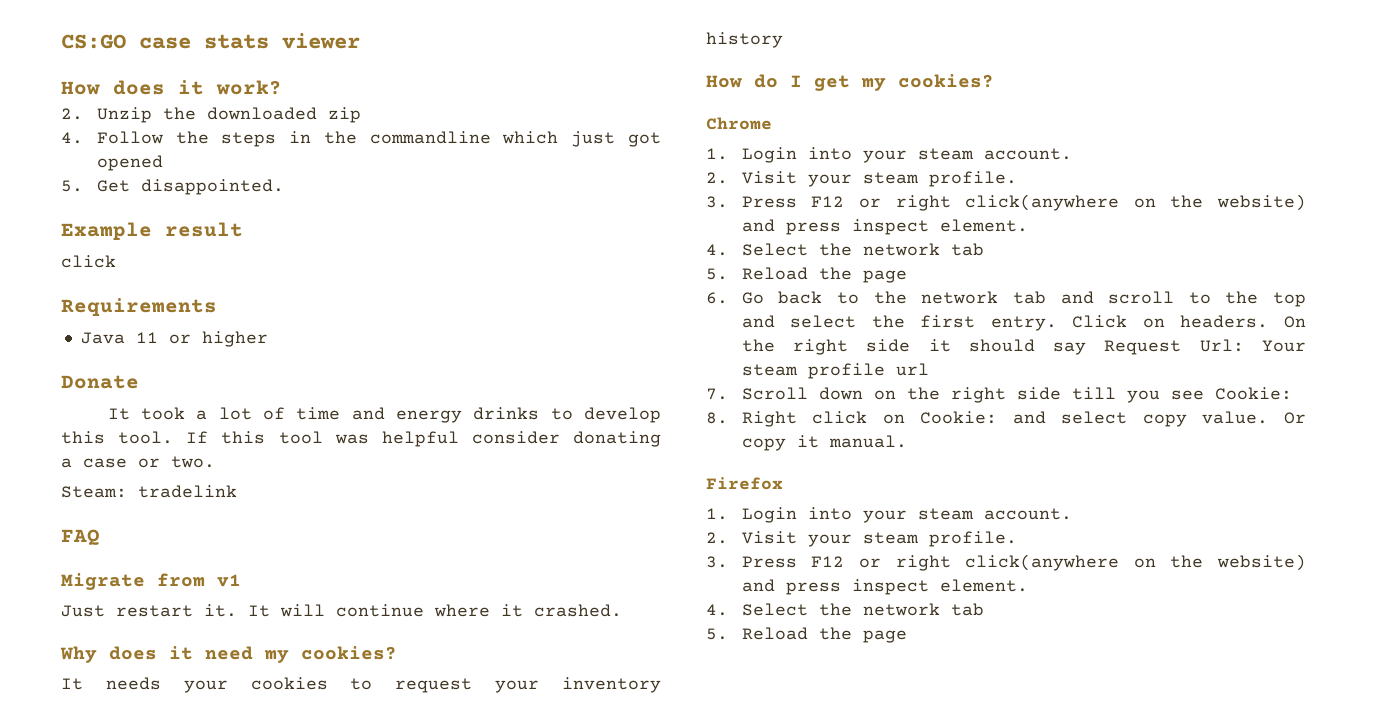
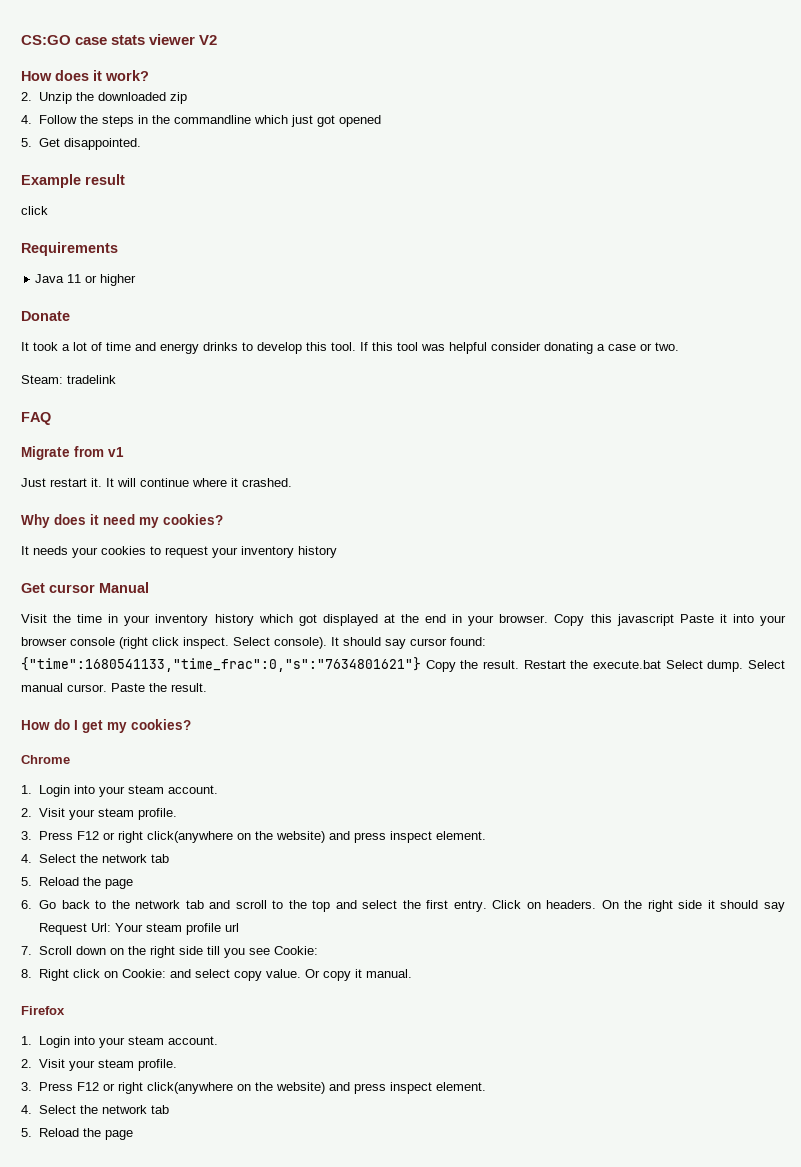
(360, 41) none -> [199,35,218,45] V2
(783, 40) none -> [21,582,149,593] [21,614,786,626] [21,637,486,649] [21,657,785,672] [21,683,207,692] // Get cursor Manual // Visit the time in your inventory history which got displayed at the end in your browser. Copy this javascript Paste it into your browser console (right click inspect. Select console). It should say cursor found: {"time":1680541133,"time_frac":0,"s":"7634801621"} Copy the result. Restart the execute.bat Select dump. Select manual cursor. Paste the result.

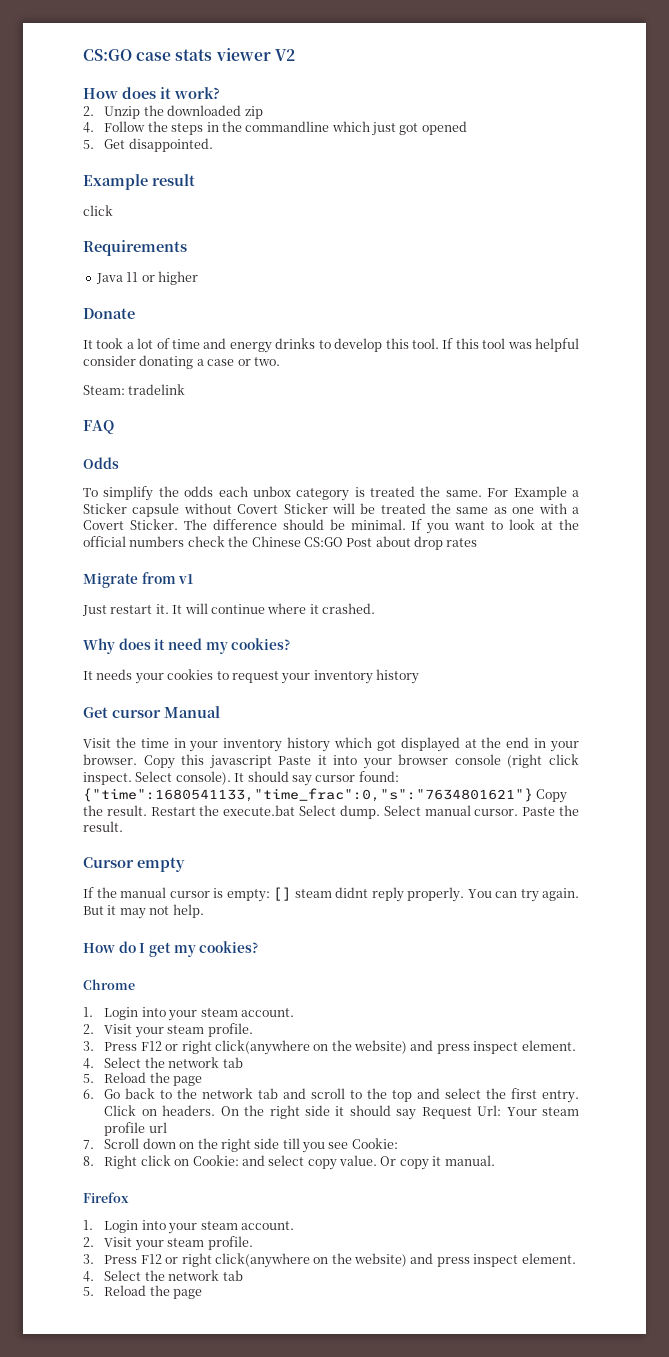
(51, 418) none -> [83,457,119,469] [83,486,579,501] [83,503,579,517] [83,519,579,534] [83,536,478,550] // Odds // To simplify the odds each unbox category is treated the same. For Example a Sticker capsule without Covert Sticker will be treated the same as one with a Covert Sticker. The difference should be minimal. If you want to look at the official numbers check the Chinese CS:GO Post about drop rates
(207, 687) none -> [83,857,185,872] [83,887,579,902] [83,904,204,919] // Cursor empty // If the manual cursor is empty: [] steam didnt reply properly. You can try again. But it may not help.

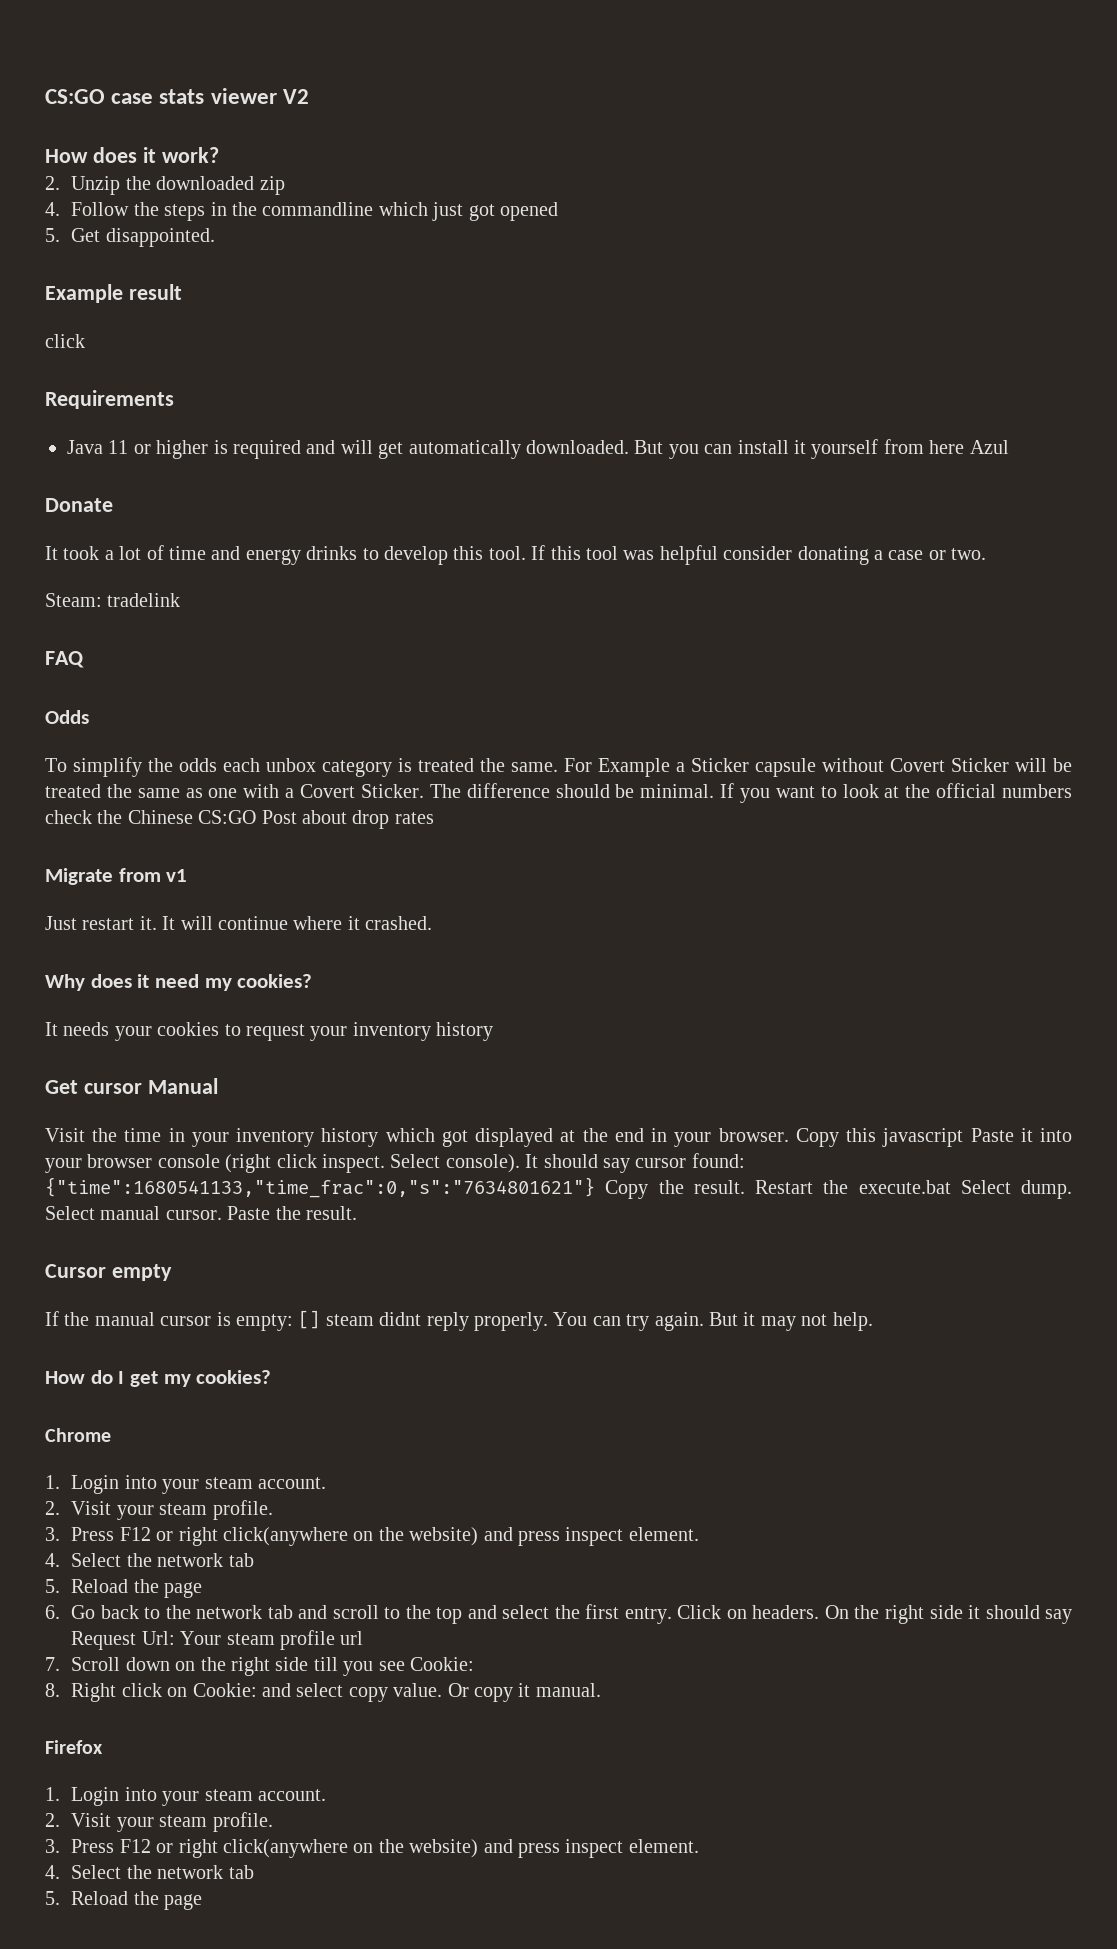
(198, 278) none -> [213,439,1009,459] is required and will get automatically downloaded. But you can install it yourself from here Azul

